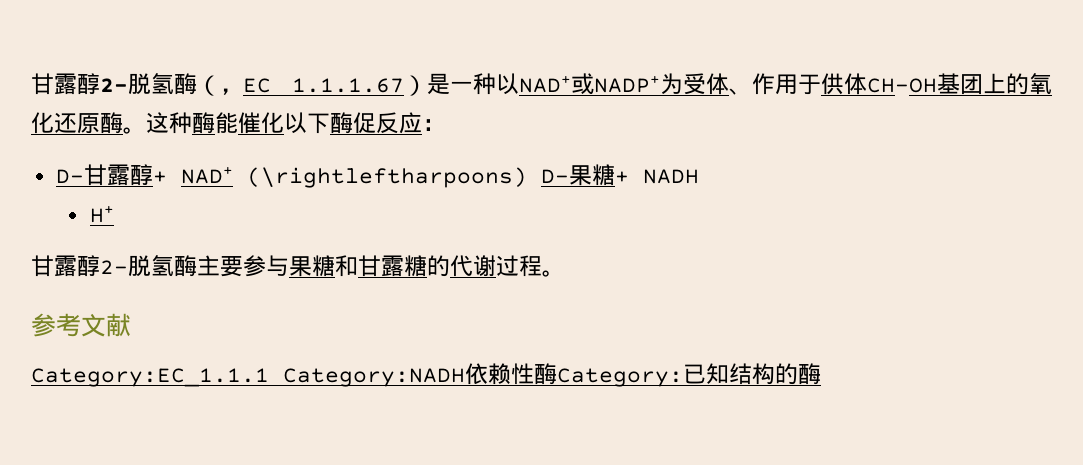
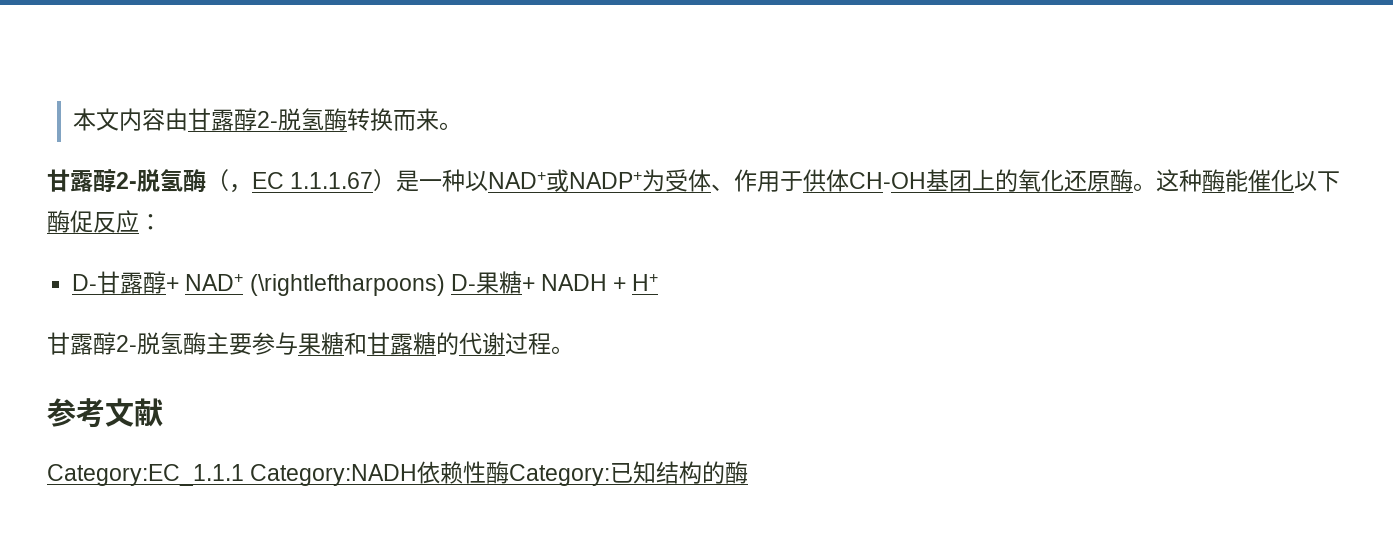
(31, 84) none -> [73,108,463,131] 本文内容由甘露醇2-脱氢酶转换而来。 //
(700, 176) // -> [613,277,627,291] +

